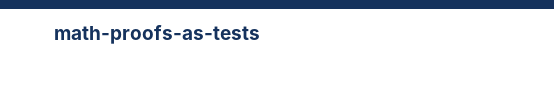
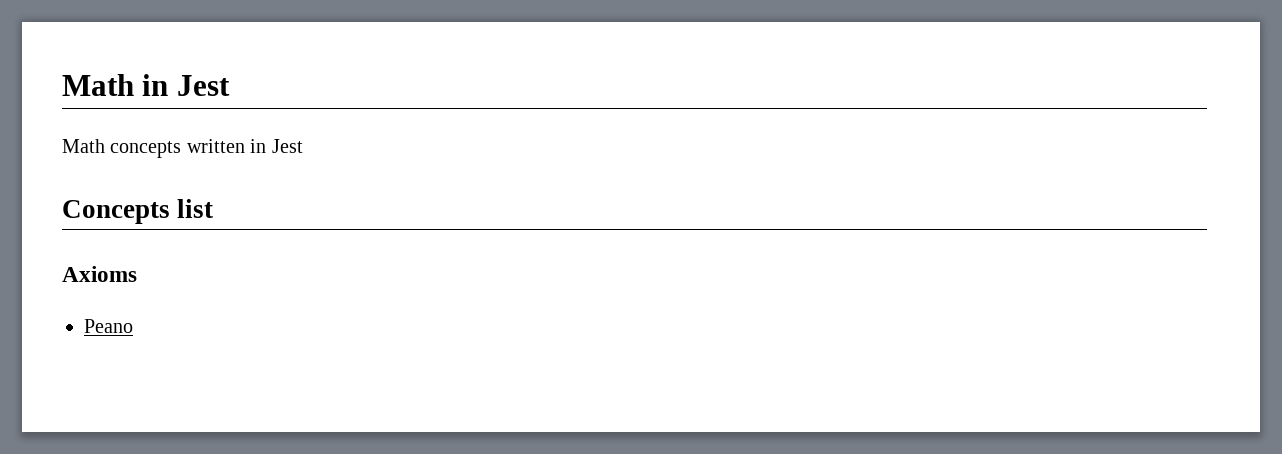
[54,25,260,44] math-proofs-as-tests -> [62,74,230,96] [62,139,303,158] [62,199,214,224] [62,266,137,282] [84,319,133,333] Math in Jest // Math concepts written in Jest // Concepts list // Axioms // Peano

